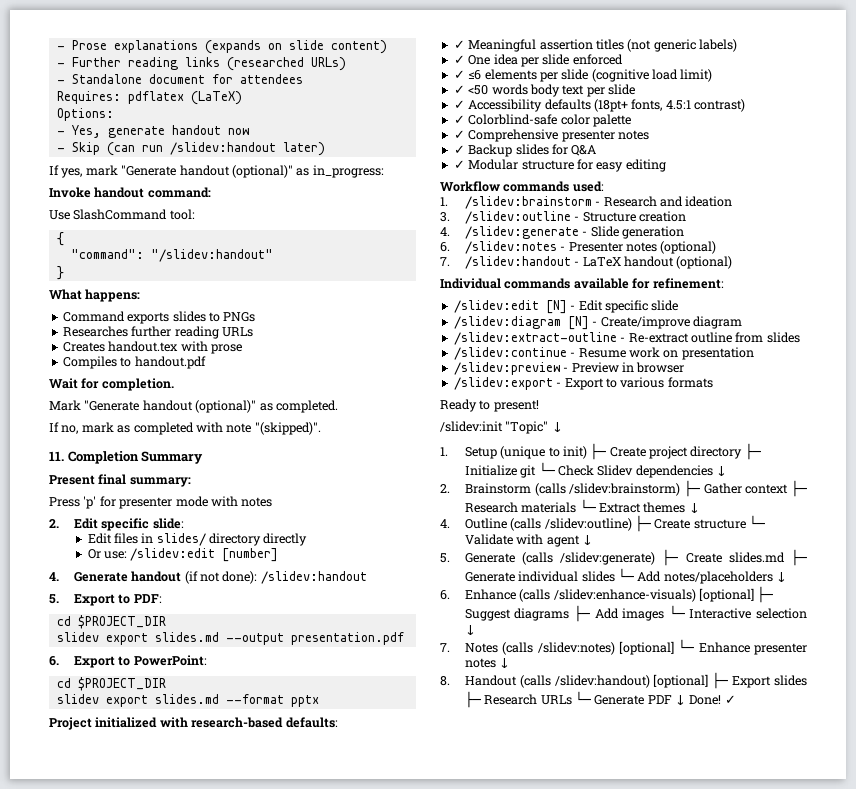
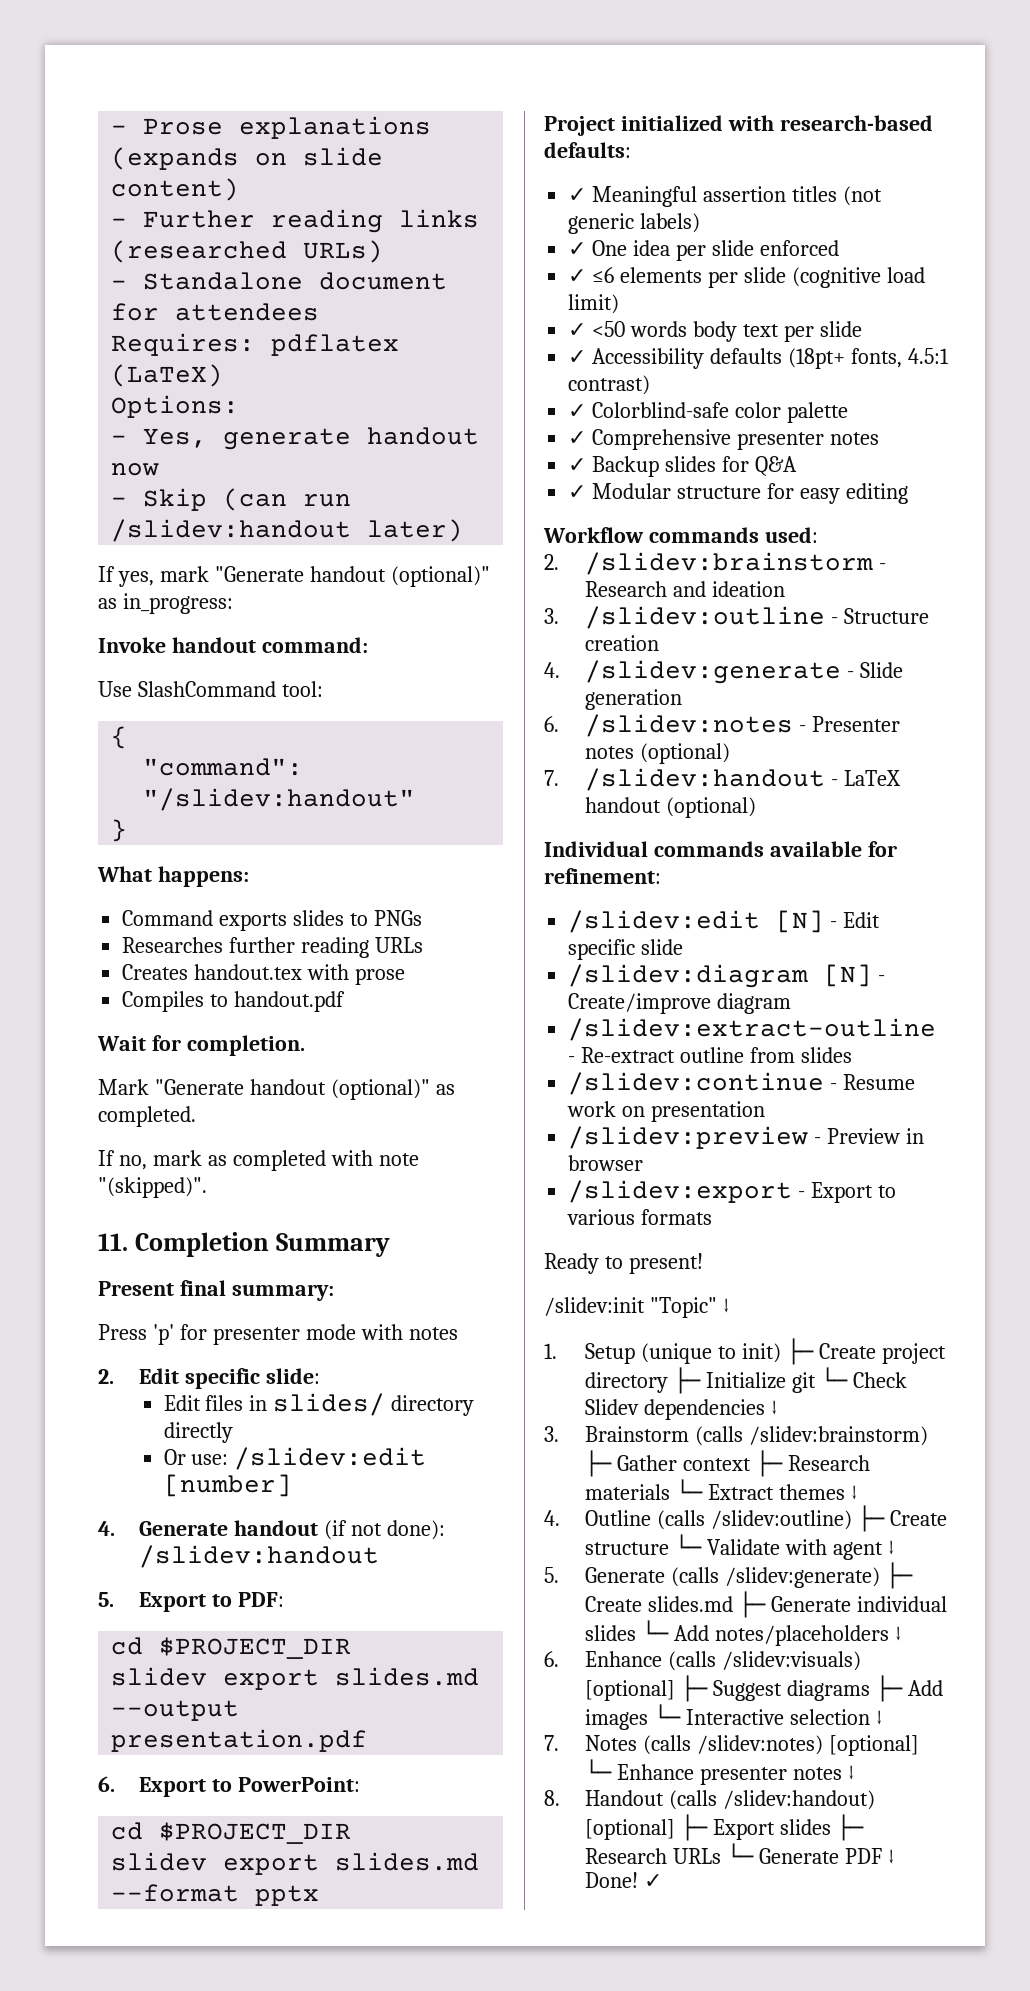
[440,197,448,206] 1. -> [544,554,559,570] 2.
[440,484,450,493] 2. -> [544,1426,559,1442] 3.
[553,589,696,602] /slidev:enhance-visuals) -> [722,1651,862,1671] /slidev:visuals)

